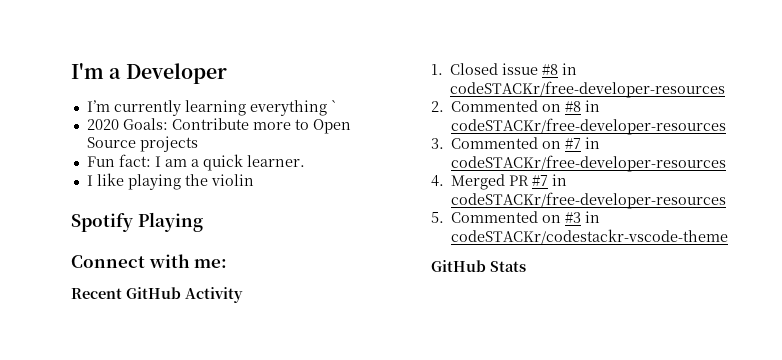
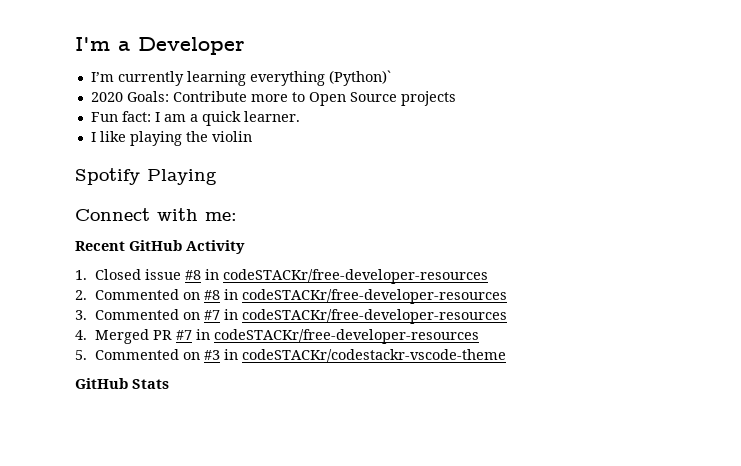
[330,100,337,112] ` -> [328,70,391,86] (Python)`

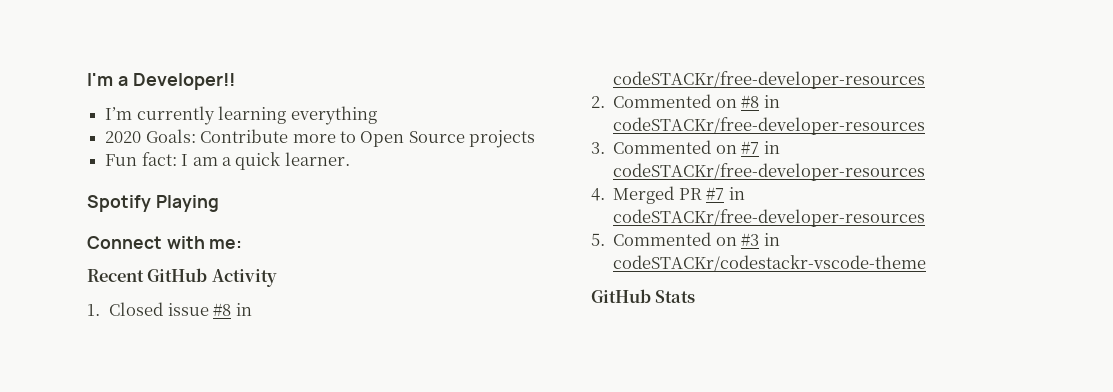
[138,37,245,55] Developer -> [132,73,235,90] Developer!!
[328,70,391,86] (Python)` -> (377, 115) none
[90,131,252,146] // I like playing the violin -> (350, 159) none

